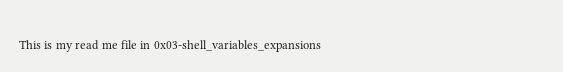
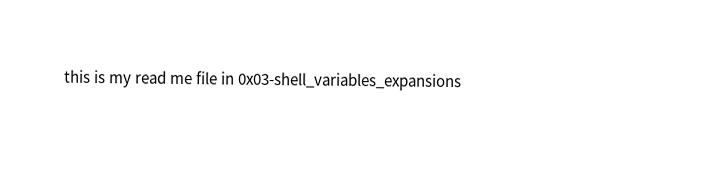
[19,40,41,49] This -> [64,69,91,83] this

